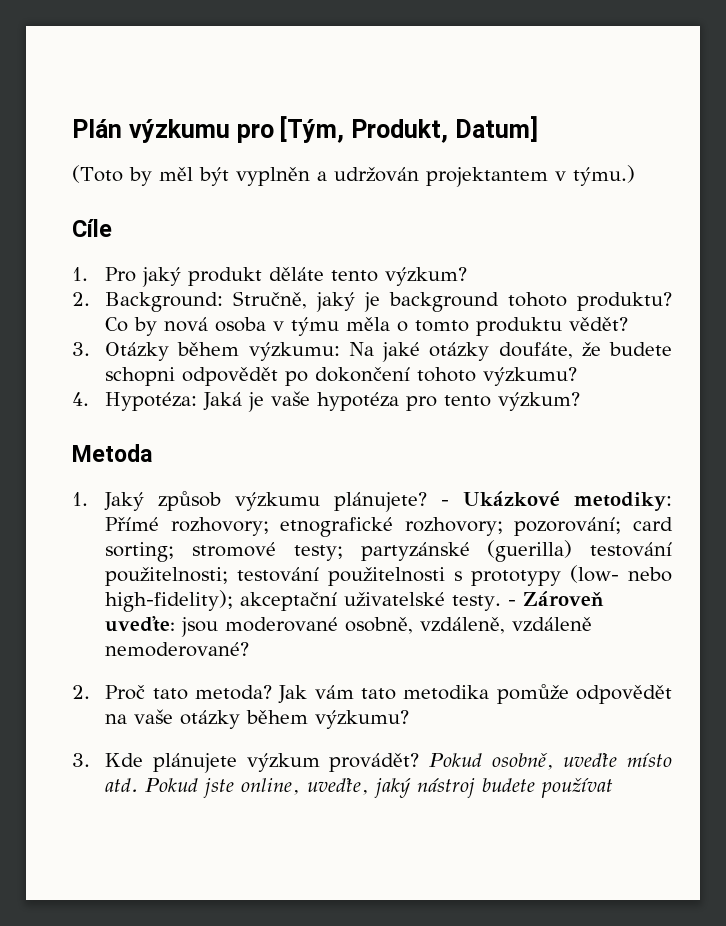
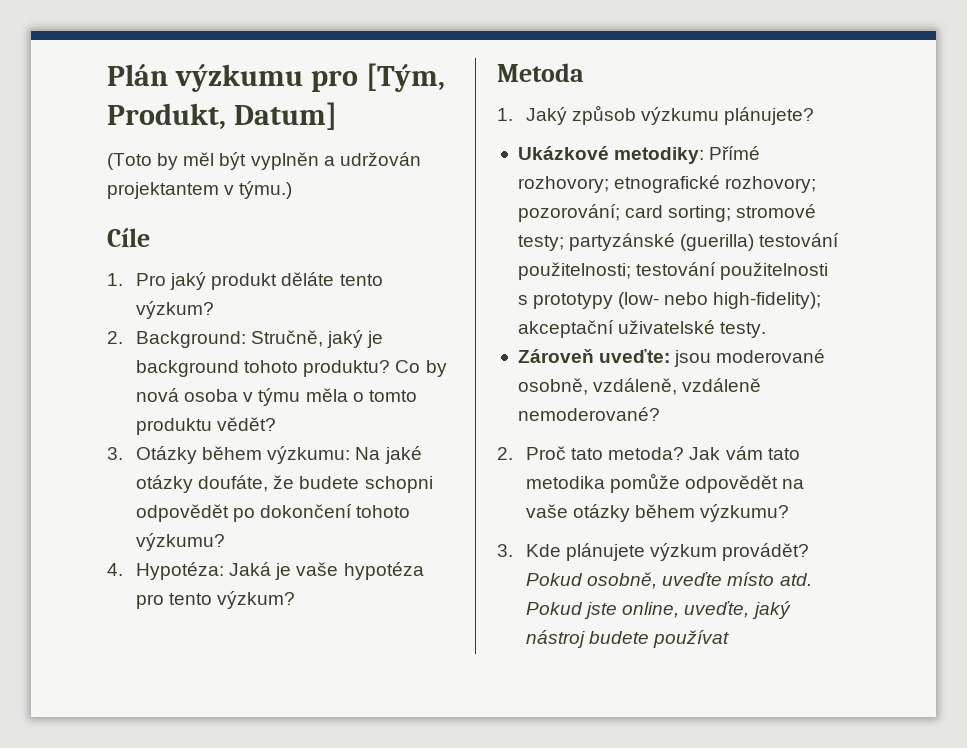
[441,500,450,506] - -> (815, 116) //
[508,600,517,606] - -> (767, 330) //

